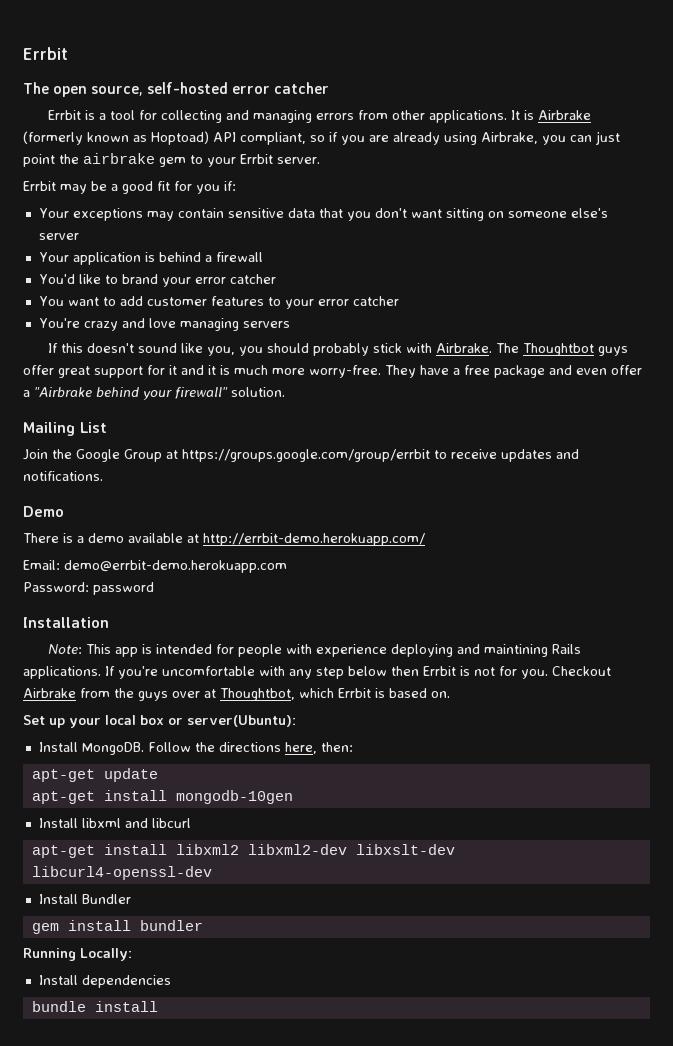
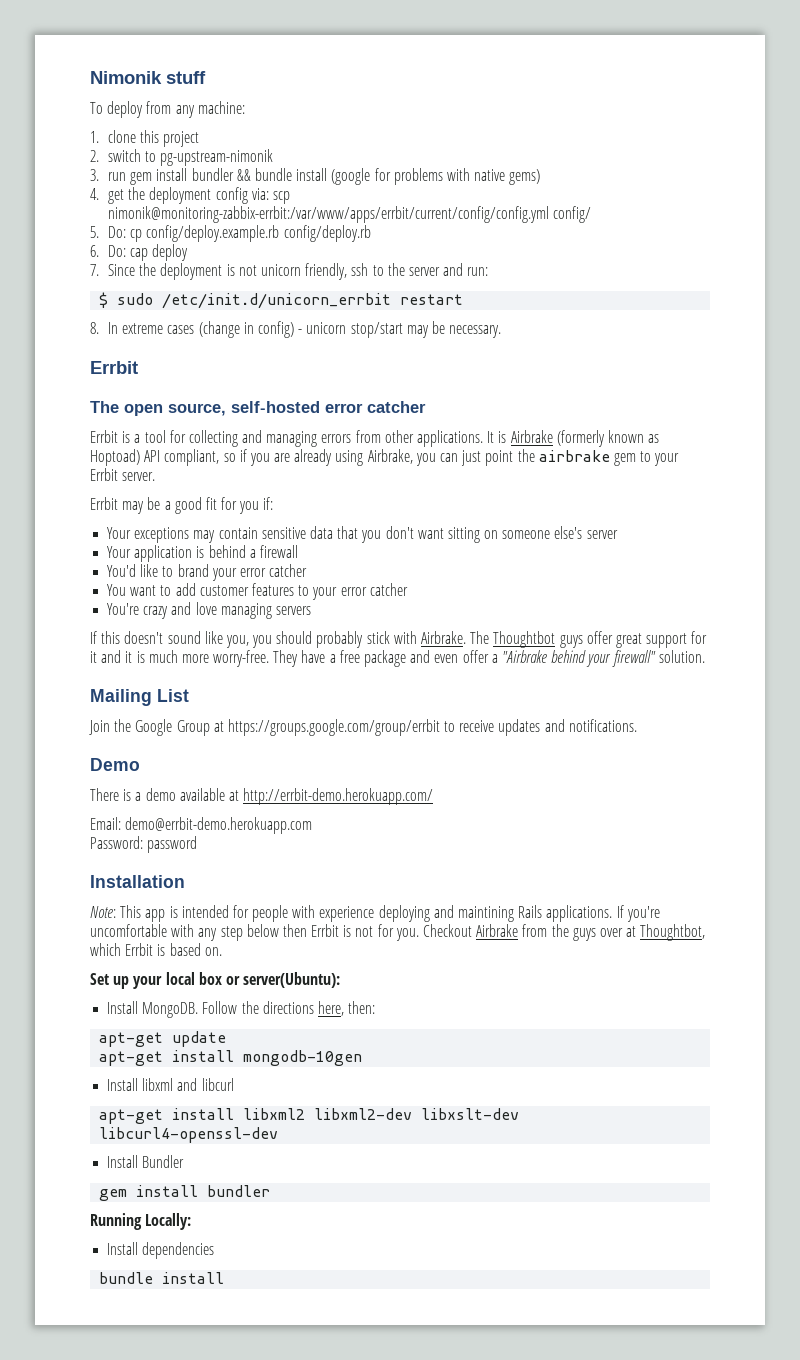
(23, 53) none -> [90,71,206,84] [90,101,245,118] [90,130,200,147] [90,149,274,166] [90,168,541,185] [90,187,290,204] [108,206,592,223] [90,225,371,242] [90,244,189,261] [90,263,489,280] [99,292,464,309] [90,321,502,338] Nimonik stuff // To deploy from any machine: // 1. clone this project // 2. switch to pg-upstream-nimonik // 3. run gem install bundler && bundle install (google for problems with native gems) // 4. get the deployment config via: scp nimonik@monitoring-zabbix-errbit:/var/www/apps/errbit/current/config/config.yml config/ // 5. Do: cp config/deploy.example.rb config/deploy.rb // 6. Do: cap deploy // 7. Since the deployment is not unicorn friendly, ssh to the server and run: // $ sudo /etc/init.d/unicorn_errbit restart // 8. In extreme cases (change in config) - unicorn stop/start may be necessary. //

